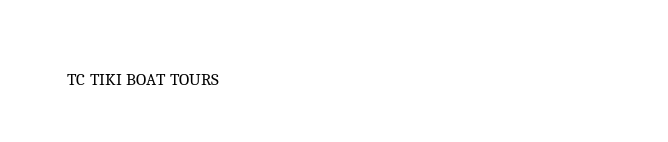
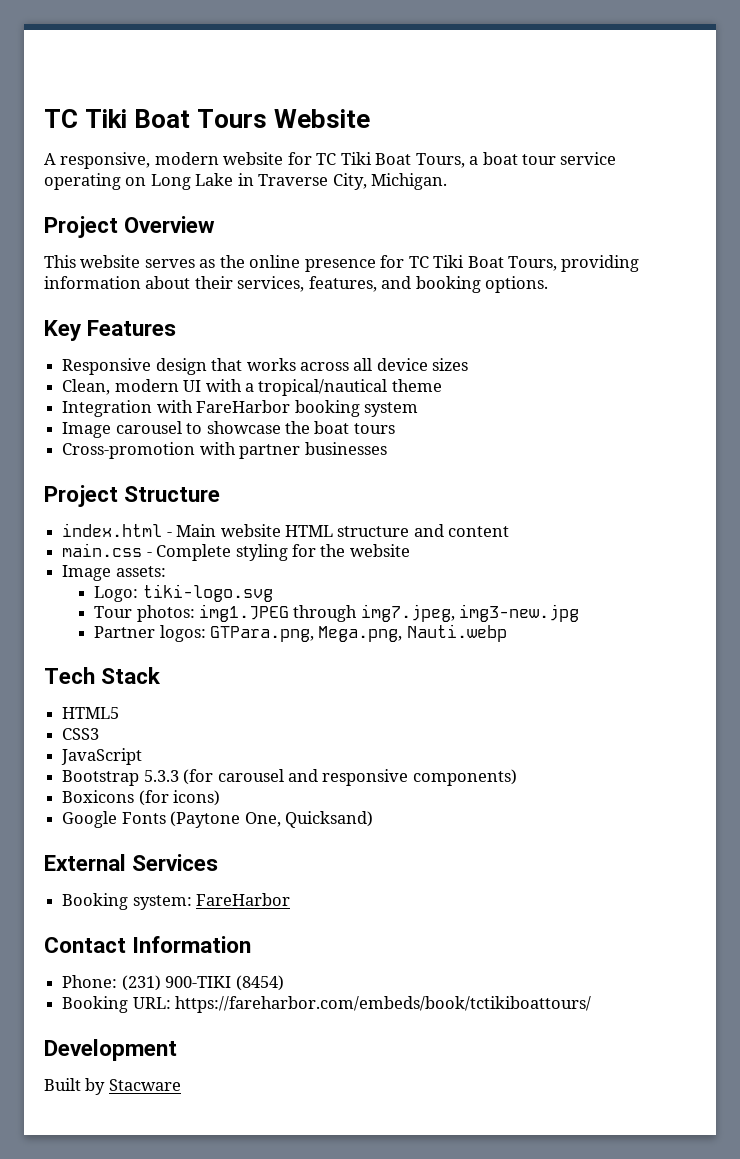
[67,74,219,85] TC TIKI BOAT TOURS -> [44,109,371,128] [44,152,617,169] [44,173,448,190] [44,216,216,238] [44,255,640,272] [44,276,549,293] [44,320,177,341] [62,358,469,375] [62,379,442,396] [62,400,418,417] [62,421,395,438] [62,442,387,459] [44,485,221,507] [62,523,510,537] [62,543,410,561] [62,565,166,581] [94,584,273,602] [94,604,580,622] [94,624,507,642] [44,667,162,684] [62,707,120,719] [62,728,100,740] [61,748,143,765] [62,769,517,786] [62,790,221,806] [62,811,373,828] [44,854,219,871] [62,893,291,910] [44,936,252,953] [62,975,284,991] [62,996,592,1013] [44,1039,177,1061] [44,1078,181,1095] TC Tiki Boat Tours Website // A responsive, modern website for TC Tiki Boat Tours, a boat tour service operating on Long Lake in Traverse City, Michigan. // Project Overview // This website serves as the online presence for TC Tiki Boat Tours, providing information about their services, features, and booking options. // Key Features // Responsive design that works across all device sizes // Clean, modern UI with a tropical/nautical theme // Integration with FareHarbor booking system // Image carousel to showcase the boat tours // Cross-promotion with partner businesses // Project Structure // index.html - Main website HTML structure and content // main.css - Complete styling for the website // Image assets: // Logo: tiki-logo.svg // Tour photos: img1.JPEG through img7.jpeg, img3-new.jpg // Partner logos: GTPara.png, Mega.png, Nauti.webp // Tech Stack // HTML5 // CSS3 // JavaScript // Bootstrap 5.3.3 (for carousel and responsive components) // Boxicons (for icons) // Google Fonts (Paytone One, Quicksand) // External Services // Booking system: FareHarbor // Contact Information // Phone: (231) 900-TIKI (8454) // Booking URL: https://fareharbor.com/embeds/book/tctikiboattours/ // Development // Built by Stacware

